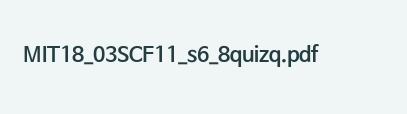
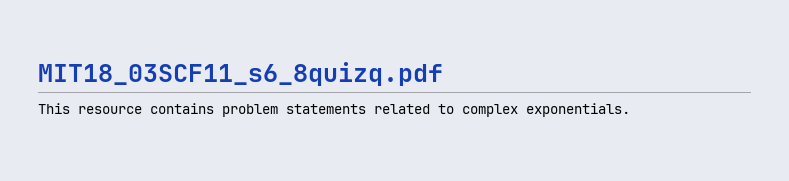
(319, 55) none -> [38,103,630,117] // This resource contains problem statements related to complex exponentials.

